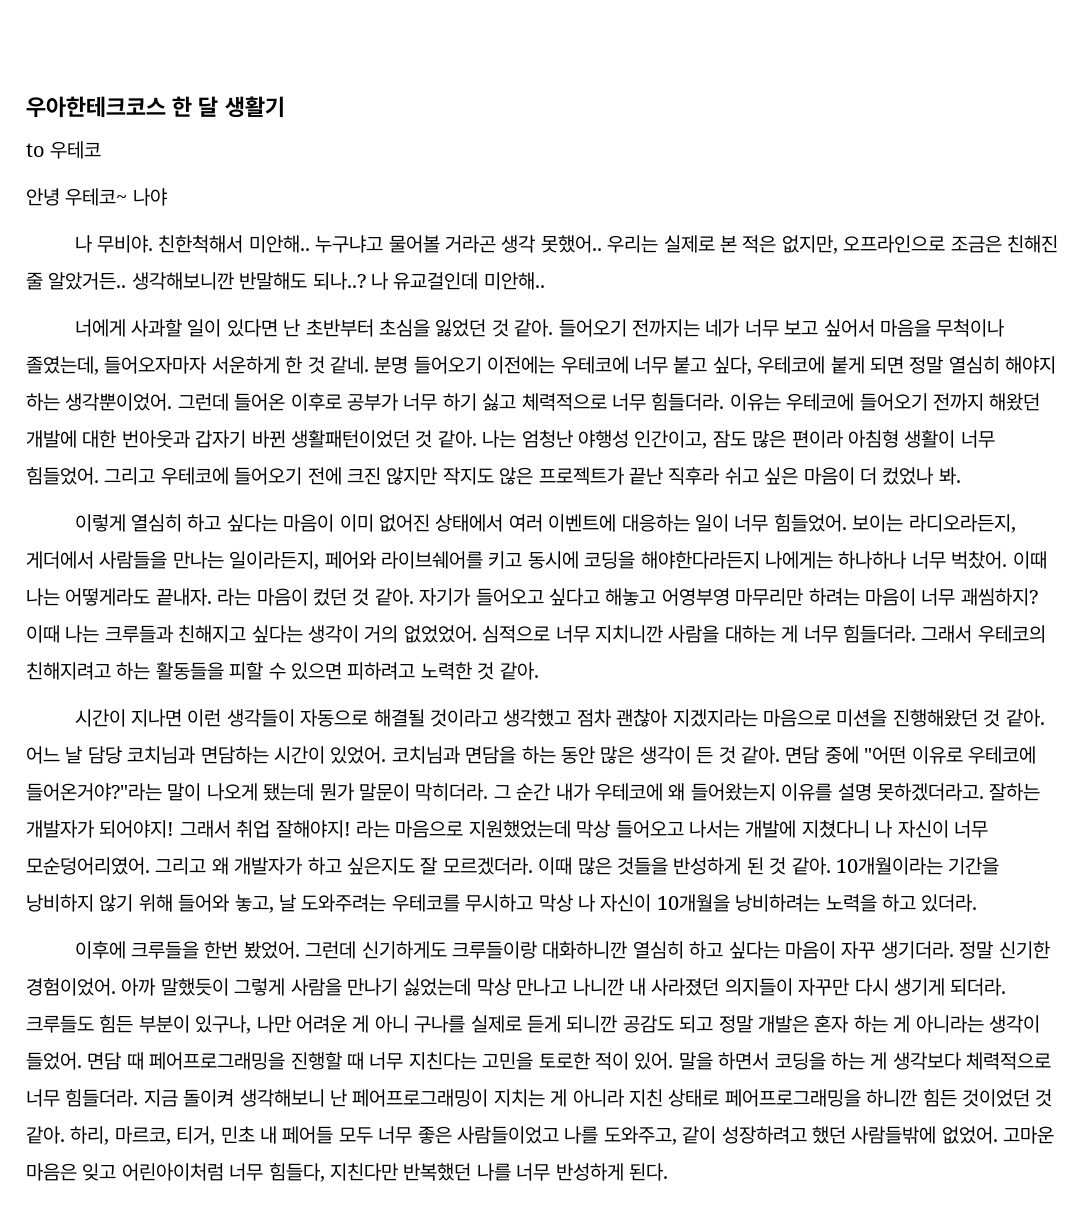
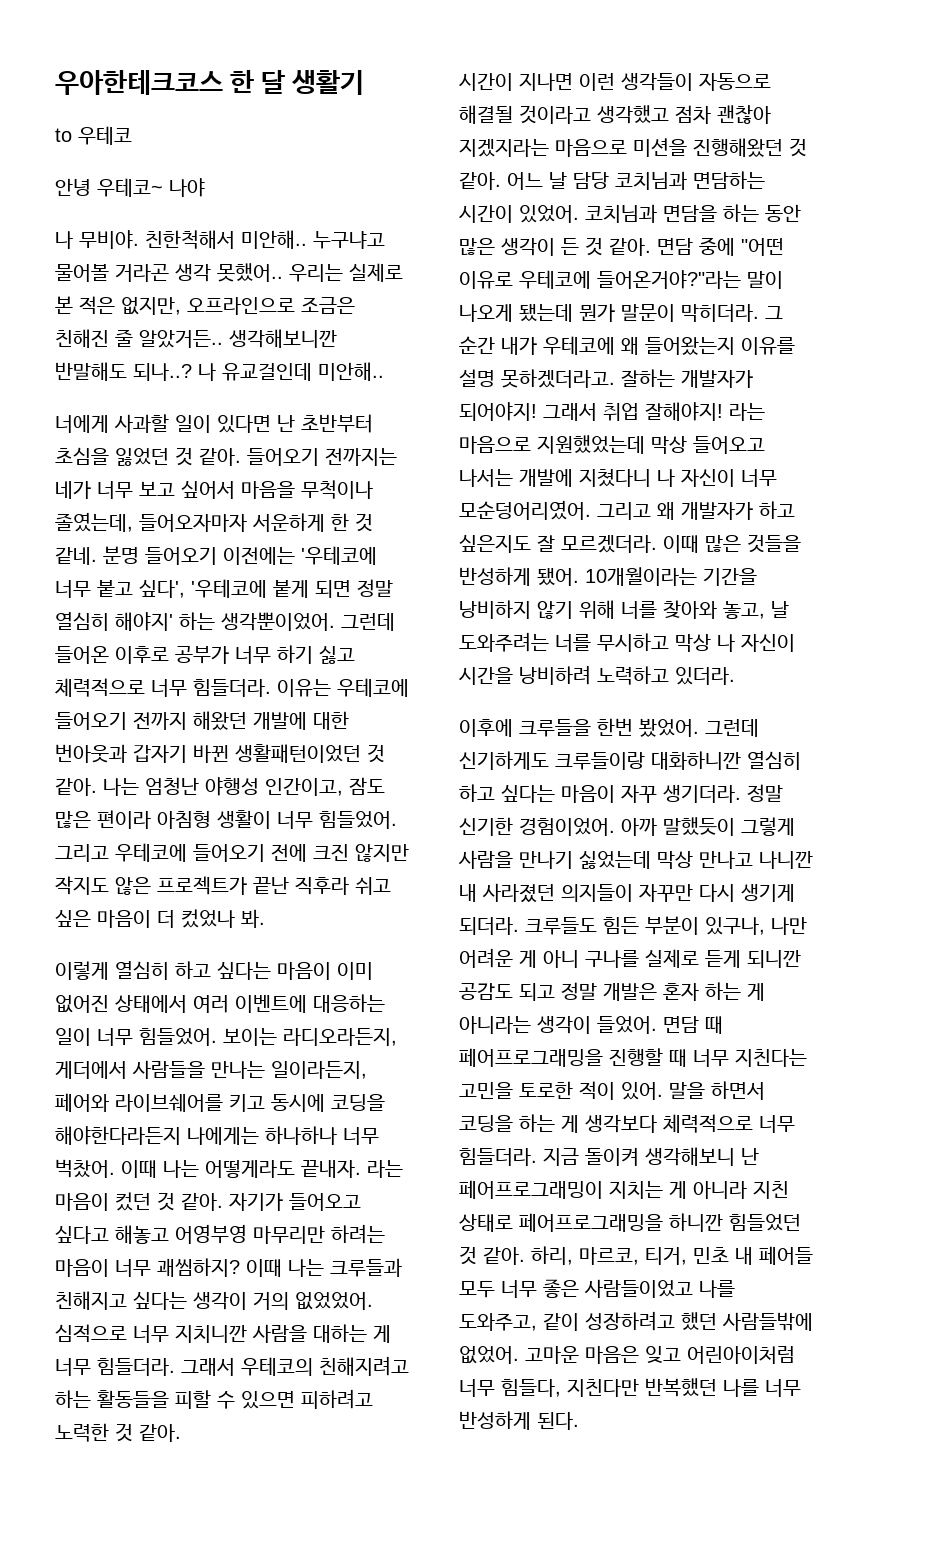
[560,356,629,374] 우테코에 -> [301,546,377,565] '우테코에
[712,356,826,375] 싶다, 우테코에 -> [139,579,267,598] 싶다', '우테코에
[1005,356,1057,374] 해야지 -> [115,612,173,631] 해야지'
[746,857,831,875] 된 것 같아. -> [537,568,579,586] 됐어.
[178,894,230,912] 들어와 -> [621,600,717,619] 너를 찾아와
[391,894,460,912] 우테코를 -> [555,634,591,652] 너를
[656,894,916,912] 10개월을 낭비하려는 노력을 하고 -> [459,665,669,685] 시간을 낭비하려 노력하고
[922,1089,1030,1107] 힘든 것이었던 -> [729,1214,801,1231] 힘들었던

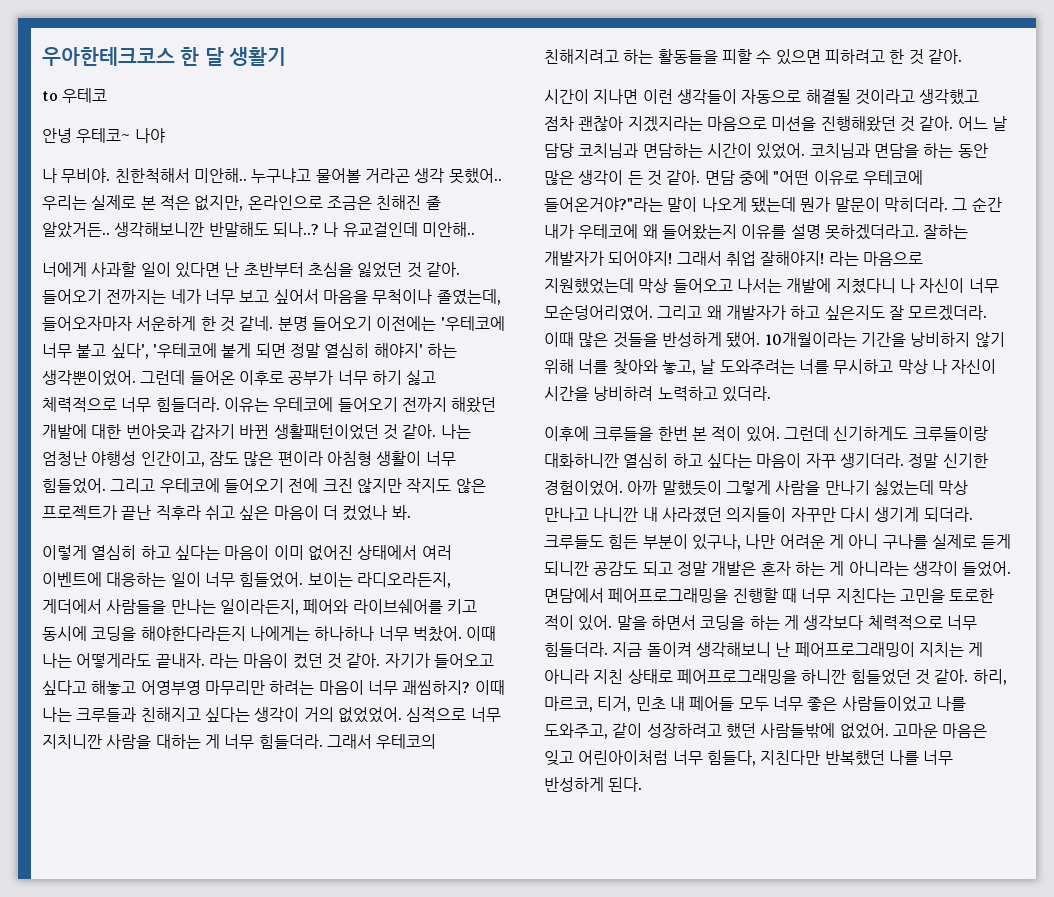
[187,297,295,315] 오프라인으로 -> [247,195,323,210] 온라인으로
[55,1423,109,1442] 노력한 -> [889,49,905,64] 한
[639,718,699,737] 봤었어. -> [691,426,780,442] 본 적이 있어.
[663,1016,723,1034] 면담 때 -> [544,588,604,603] 면담에서

